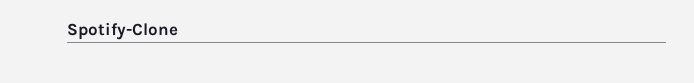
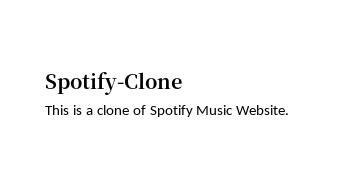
(178, 31) none -> [45,105,290,117] // This is a clone of Spotify Music Website.

